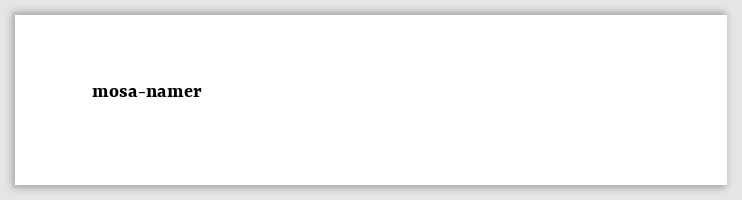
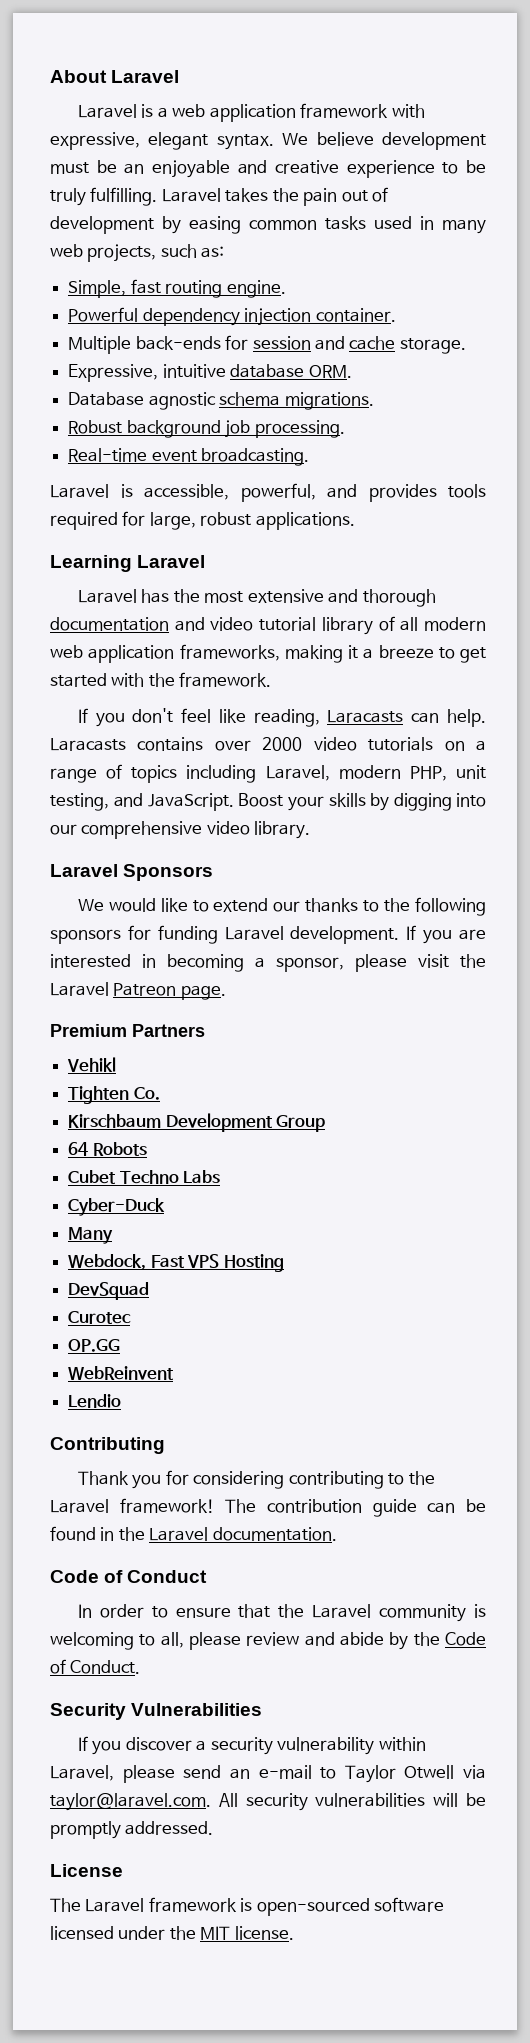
[92,88,202,97] mosa-namer -> [50,70,180,83] [77,103,425,122] [50,132,486,150] [50,160,486,178] [50,187,389,206] [50,216,487,234] [50,244,225,262] [68,279,286,298] [68,307,396,326] [68,335,466,354] [68,364,352,382] [68,392,374,410] [68,420,345,438] [68,448,310,466] [50,483,487,502] [50,511,355,530] [50,555,206,572] [77,589,436,607] [50,616,486,635] [50,644,486,663] [50,672,272,687] [77,708,486,727] [50,737,487,751] [50,764,486,783] [50,793,486,811] [50,821,311,839] [50,864,214,881] [77,897,486,916] [50,925,486,944] [50,954,486,972] [50,982,226,1000] [50,1024,205,1037] [67,1057,117,1072] [68,1086,160,1104] [68,1113,326,1132] [68,1142,147,1156] [68,1170,221,1184] [68,1198,166,1216] [68,1227,114,1244] [68,1254,284,1272] [68,1282,150,1300] [68,1311,132,1324] [68,1339,121,1352] [68,1366,175,1380] [68,1394,122,1408] [50,1437,165,1454] [77,1470,435,1489] [50,1498,486,1517] [50,1526,337,1541] [50,1570,208,1583] [77,1604,486,1622] [50,1632,487,1650] [50,1659,141,1674] [50,1703,263,1720] [77,1736,426,1755] [50,1765,486,1783] [50,1793,487,1811] [50,1821,214,1839] [50,1864,123,1877] [50,1897,445,1916] [50,1926,294,1940] About Laravel // Laravel is a web application framework with expressive, elegant syntax. We believe development must be an enjoyable and creative experience to be truly fulfilling. Laravel takes the pain out of development by easing common tasks used in many web projects, such as: // Simple, fast routing engine. // Powerful dependency injection container. // Multiple back-ends for session and cache storage. // Expressive, intuitive database ORM. // Database agnostic schema migrations. // Robust background job processing. // Real-time event broadcasting. // Laravel is accessible, powerful, and provides tools required for large, robust applications. // Learning Laravel // Laravel has the most extensive and thorough documentation and video tutorial library of all modern web application frameworks, making it a breeze to get started with the framework. // If you don't feel like reading, Laracasts can help. Laracasts contains over 2000 video tutorials on a range of topics including Laravel, modern PHP, unit testing, and JavaScript. Boost your skills by digging into our comprehensive video library. // Laravel Sponsors // We would like to extend our thanks to the following sponsors for funding Laravel development. If you are interested in becoming a sponsor, please visit the Laravel Patreon page. // Premium Partners // Vehikl // Tighten Co. // Kirschbaum Development Group // 64 Robots // Cubet Techno Labs // Cyber-Duck // Many // Webdock, Fast VPS Hosting // DevSquad // Curotec // OP.GG // WebReinvent // Lendio // Contributing // Thank you for considering contributing to the Laravel framework! The contribution guide can be found in the Laravel documentation. // Code of Conduct // In order to ensure that the Laravel community is welcoming to all, please review and abide by the Code of Conduct. // Security Vulnerabilities // If you discover a security vulnerability within Laravel, please send an e-mail to Taylor Otwell via taylor@laravel.com. All security vulnerabilities will be promptly addressed. // License // The Laravel framework is open-sourced software licensed under the MIT license.

